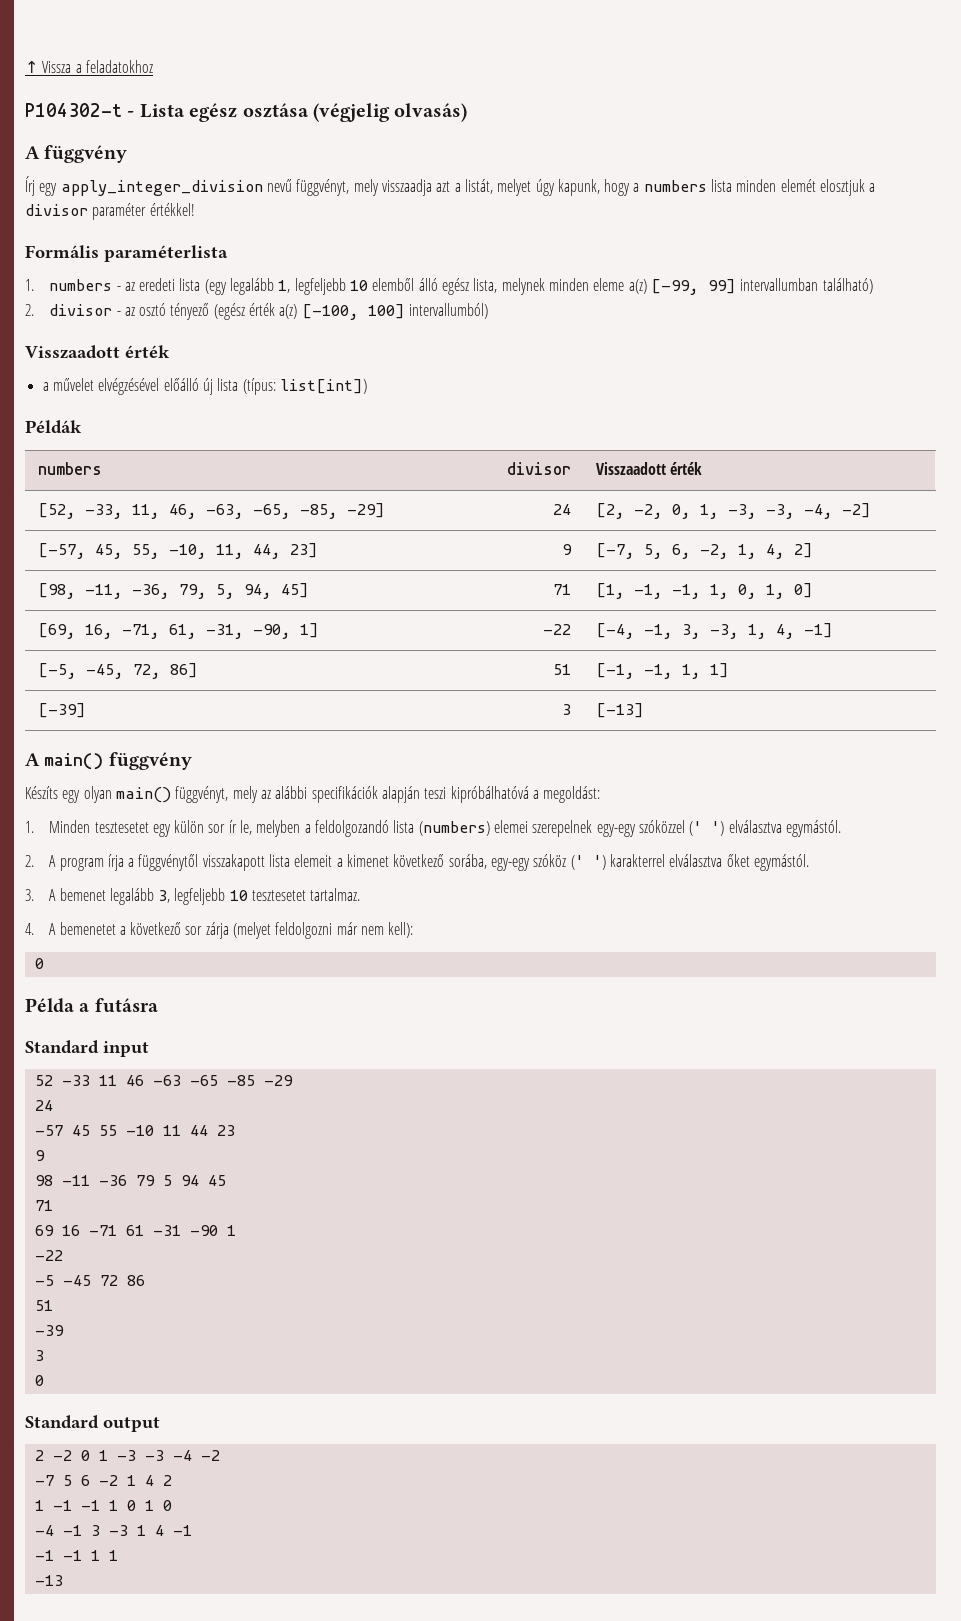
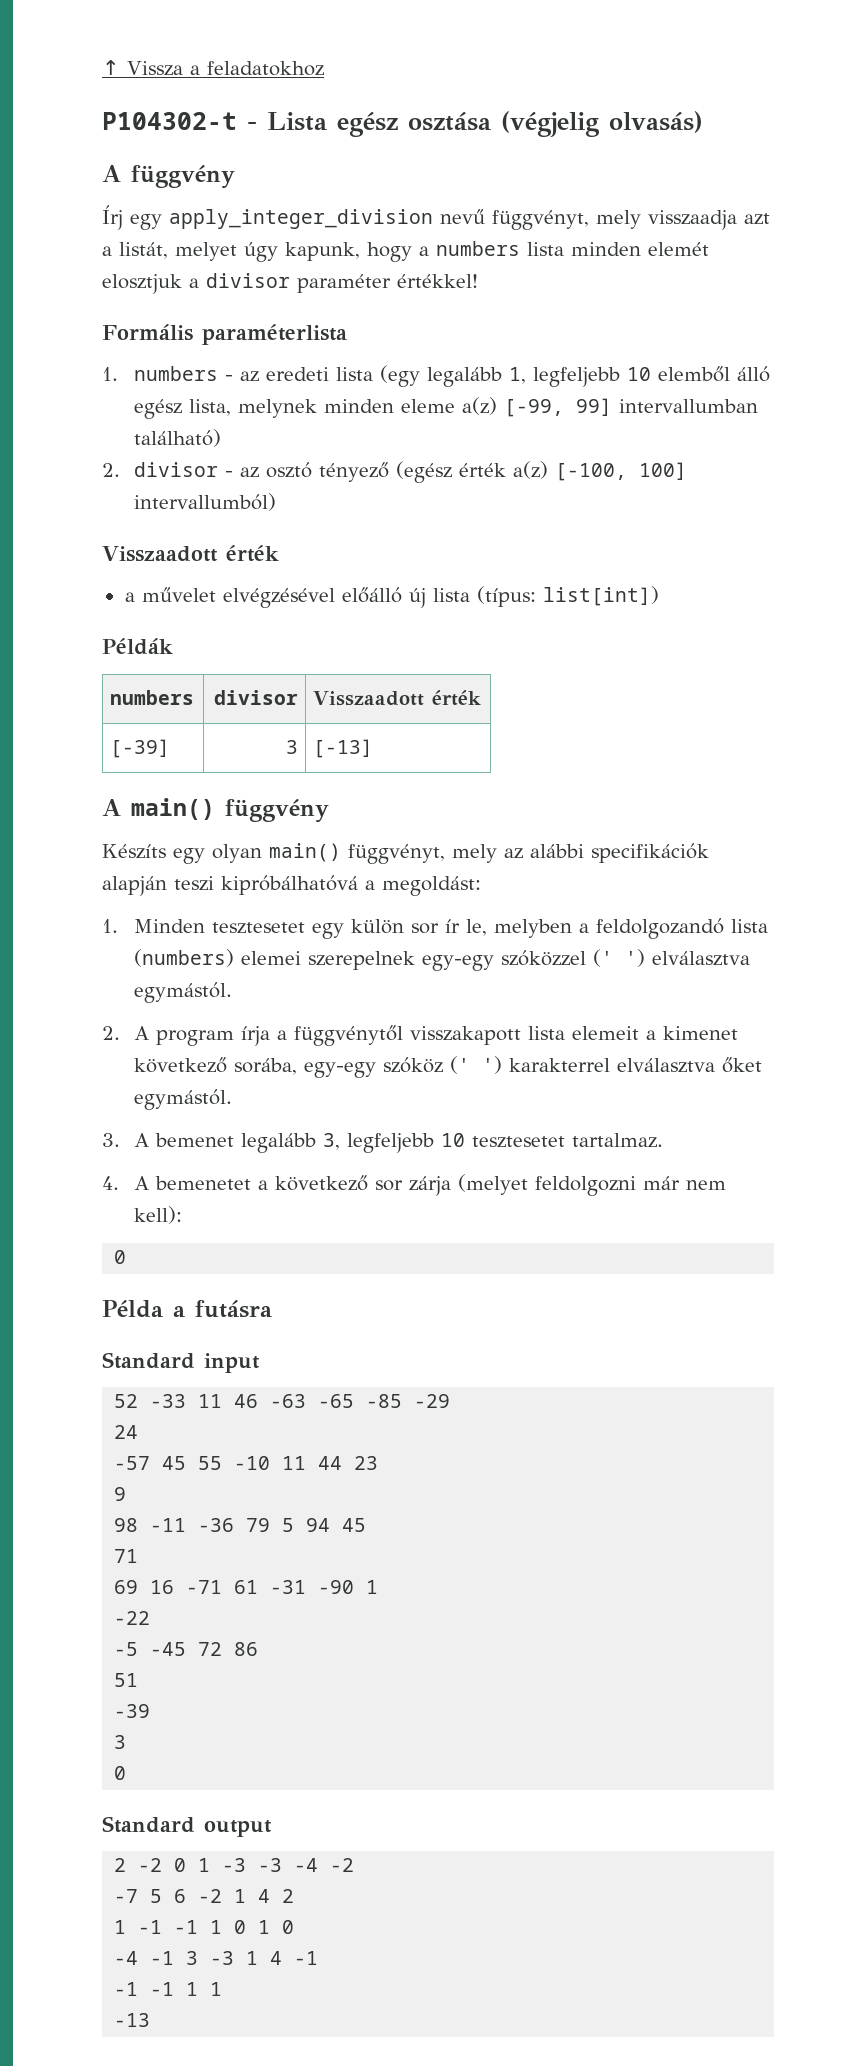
[37,503,385,519] [553,504,572,515] [595,503,871,519] [37,543,318,559] [562,544,573,555] [595,543,813,559] [37,583,309,599] [553,584,572,595] [595,583,813,599] [37,623,319,639] [543,624,572,635] [595,623,833,639] [37,663,198,679] [553,664,572,675] [595,663,729,679] // [52, -33, 11, 46, -63, -65, -85, -29] | 24 | [2, -2, 0, 1, -3, -3, -4, -2] // [-57, 45, 55, -10, 11, 44, 23] | 9 | [-7, 5, 6, -2, 1, 4, 2] // [98, -11, -36, 79, 5, 94, 45] | 71 | [1, -1, -1, 1, 0, 1, 0] // [69, 16, -71, 61, -31, -90, 1] | -22 | [-4, -1, 3, -3, 1, 4, -1] // [-5, -45, 72, 86] | 51 | [-1, -1, 1, 1] -> (482, 698) none

